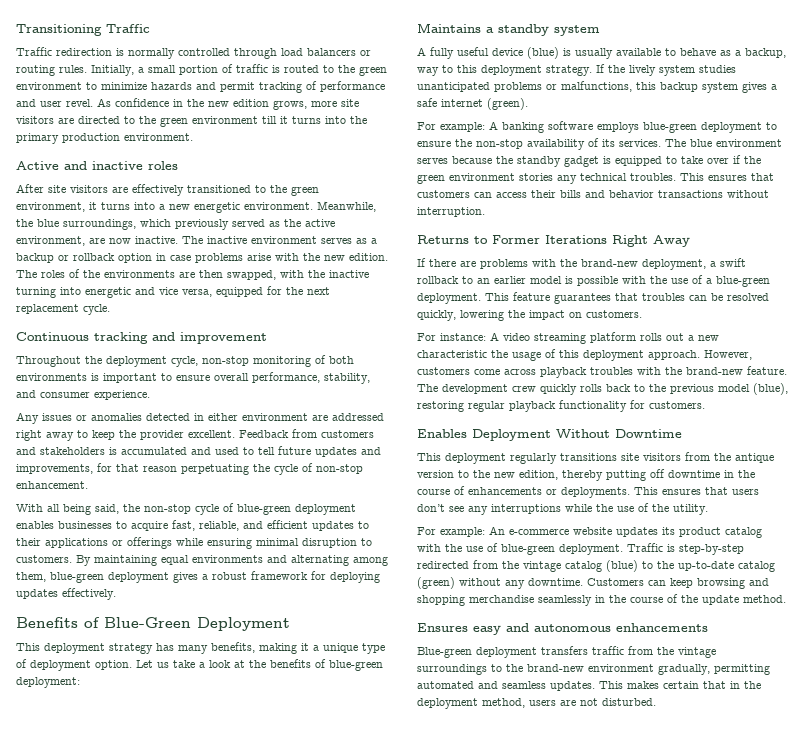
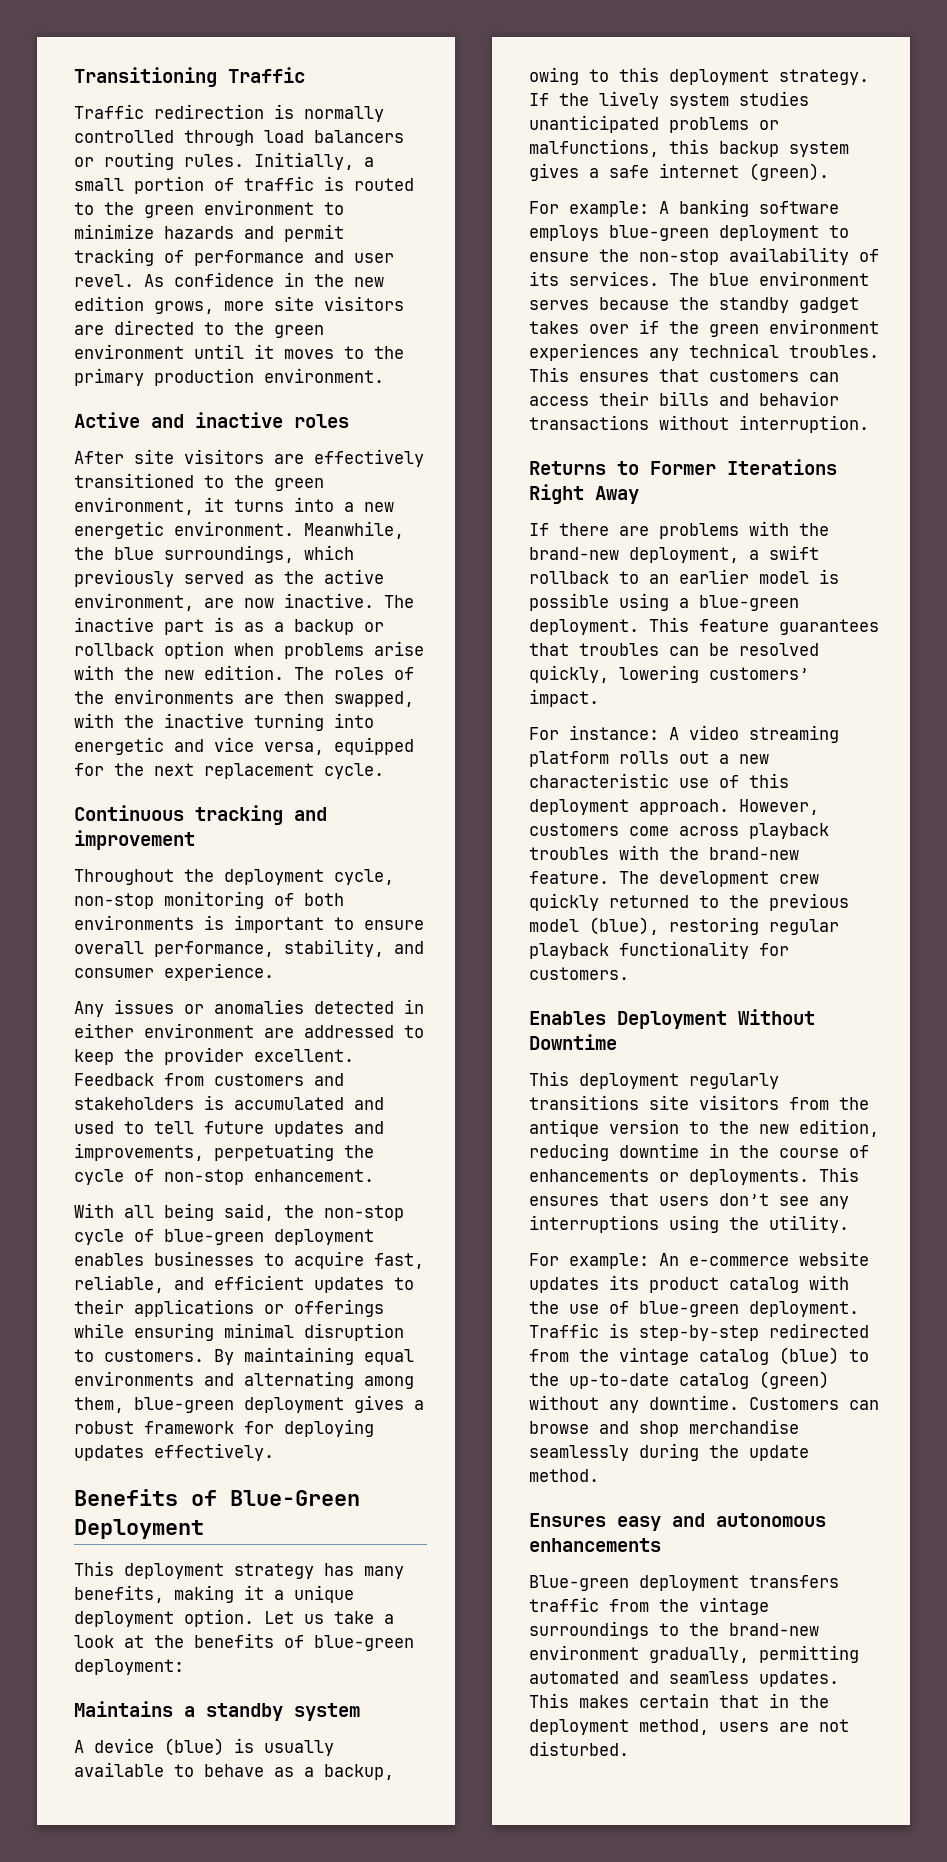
[262,116,346,124] till it turns into -> [194,344,364,359] until it moves to
[251,236,352,244] environment serves -> [164,617,234,635] part is
[156,253,191,261] in case -> [234,643,274,656] when
[16,430,74,441] right away -> (394, 1031) none
[97,463,177,472] for that reason -> (204, 1152) none
[362,643,385,654] [16,659,27,668] type of -> (354, 1594) none
[430,47,489,59] fully useful -> (84, 1746) none
[417,67,439,76] way -> [529,67,579,85] owing
[603,156,703,166] is equipped to take -> [529,321,579,334] takes
[519,173,553,181] stories -> [529,343,639,361] experiences
[622,275,703,284] with the use of -> [619,593,669,611] using
[508,310,642,320] the impact on customers. -> [709,667,809,680] [529,689,599,707] customers’ impact.
[491,350,541,361] the usage -> [679,778,709,788] use
[580,384,631,392] rolls back -> [609,895,689,908] returned
[562,469,665,481] thereby putting off -> [529,1143,609,1161] reducing
[565,503,649,512] while the use of -> [669,1215,719,1233] using
[670,578,769,589] [417,594,678,606] keep browsing and shopping merchandise seamlessly in the course of -> [529,1419,799,1437] [529,1443,699,1461] browse and shop merchandise seamlessly during

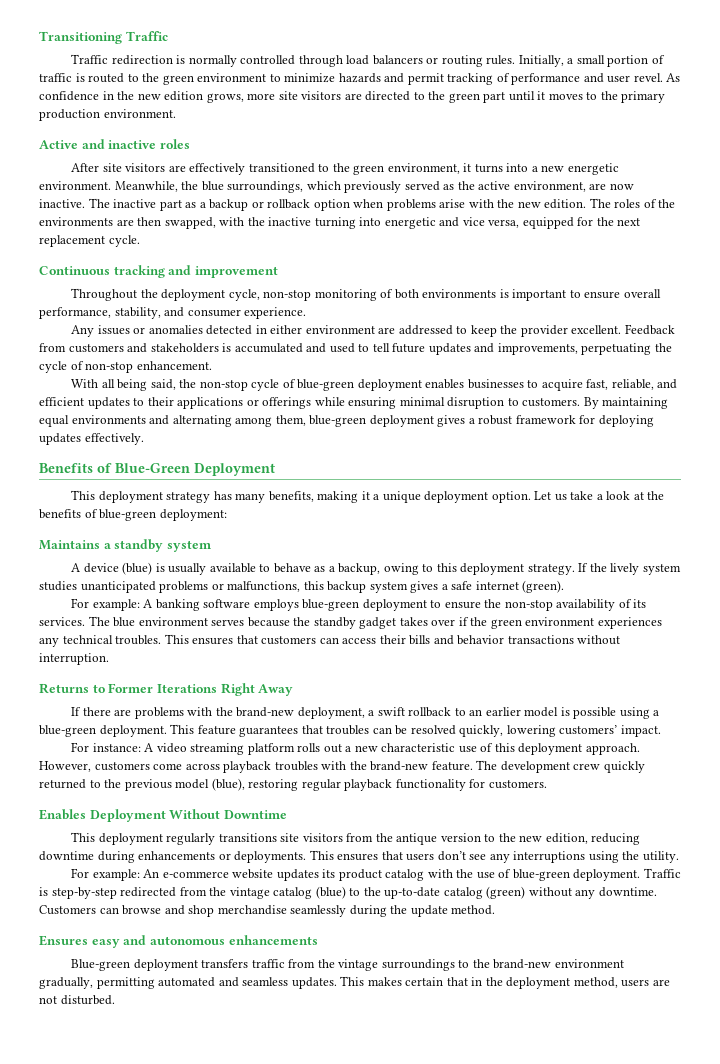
[74,344,184,359] environment -> [483,92,506,103] part
[214,617,234,632] is -> (182, 205) none
[709,1143,869,1158] in the course of -> [97,851,135,863] during

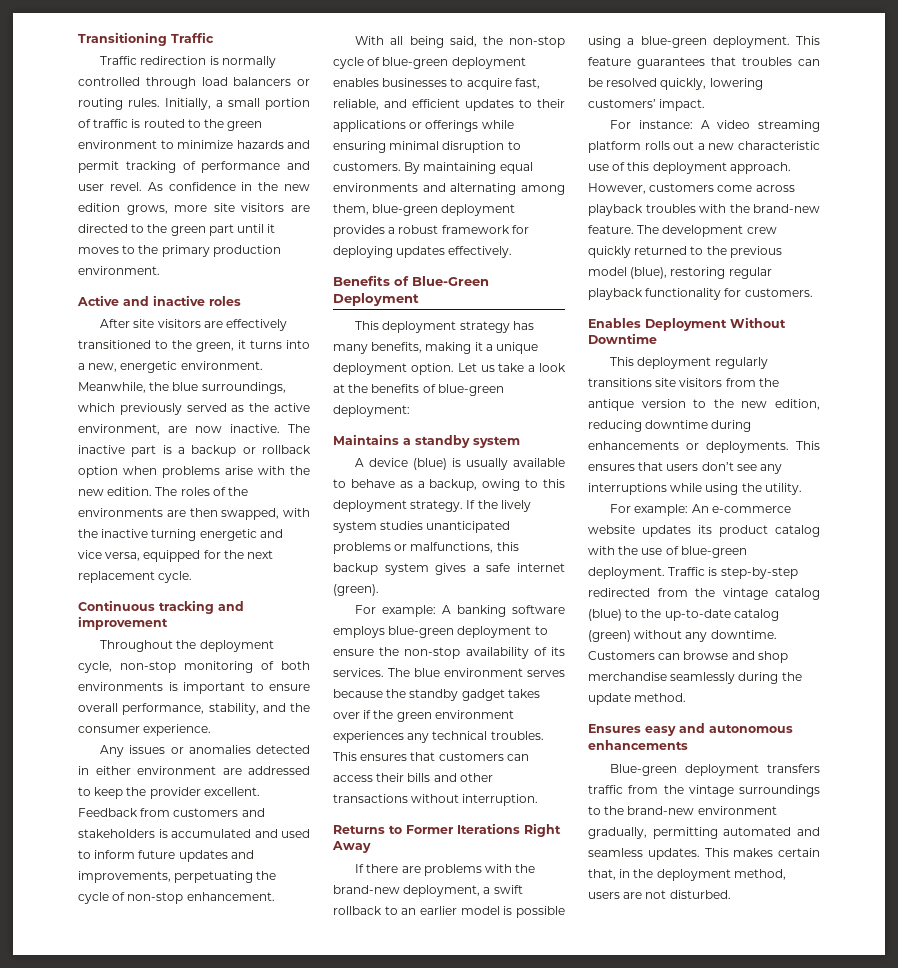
[353,163,460,175] green environment, -> [196,342,234,352] green,
[541,165,565,172] new -> [88,363,118,372] new,
[185,202,197,208] as -> [162,445,172,454] is
[359,217,382,226] into -> (197, 535) none
(185, 312) none -> [290,703,310,712] the
[372,343,390,352] tell -> [94,850,136,859] inform
[437,415,466,427] gives -> [333,225,385,237] provides
[457,635,505,645] behavior -> [459,773,493,782] other
(586, 857) none -> [670,483,703,492] while
[446,977,468,986] that -> [588,869,616,880] that,

